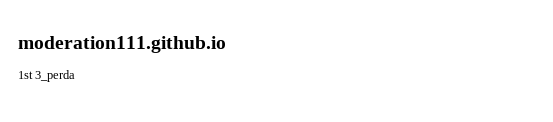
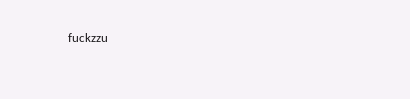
[18,36,226,53] [18,70,76,82] moderation111.github.io // 1st 3_perda -> [68,33,108,42] fuckzzu

